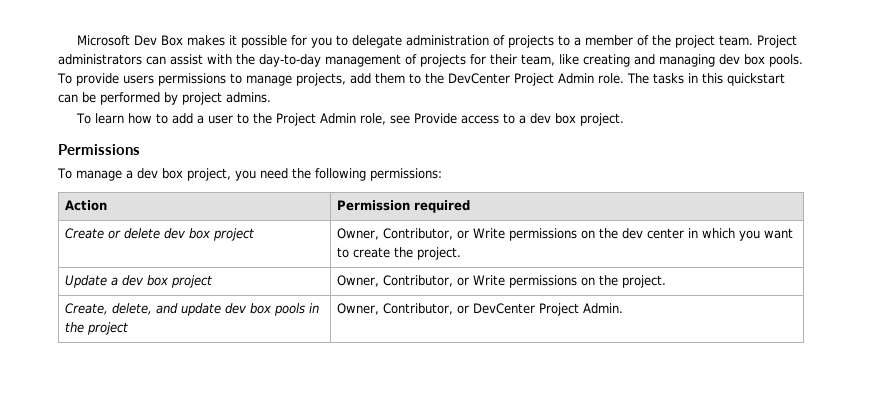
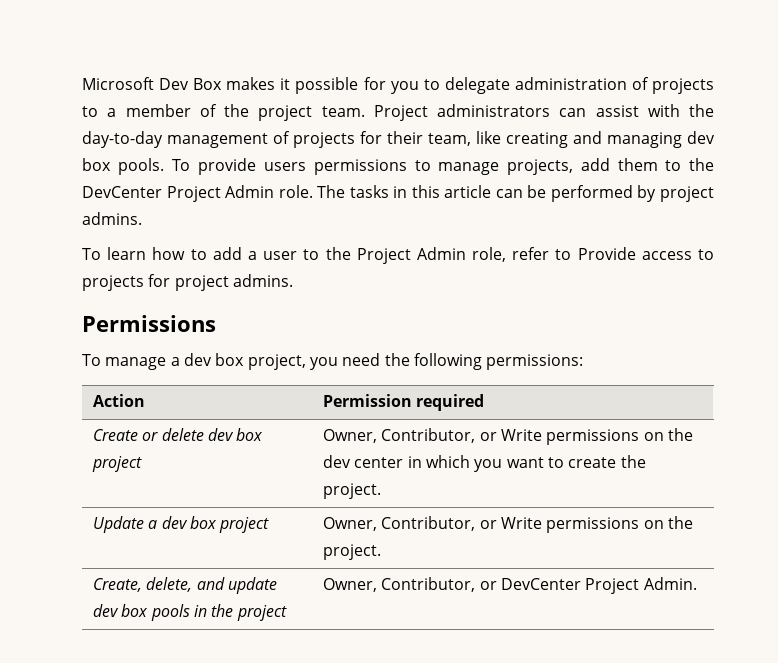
[726,73,785,86] quickstart -> [444,185,492,198] article
[389,115,410,124] see -> [512,247,572,260] refer to
[518,113,624,126] a dev box project. -> [82,274,293,291] projects for project admins.

